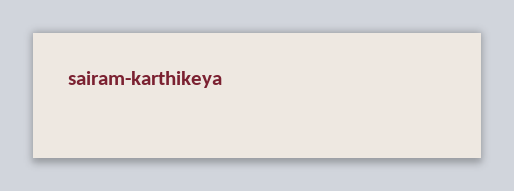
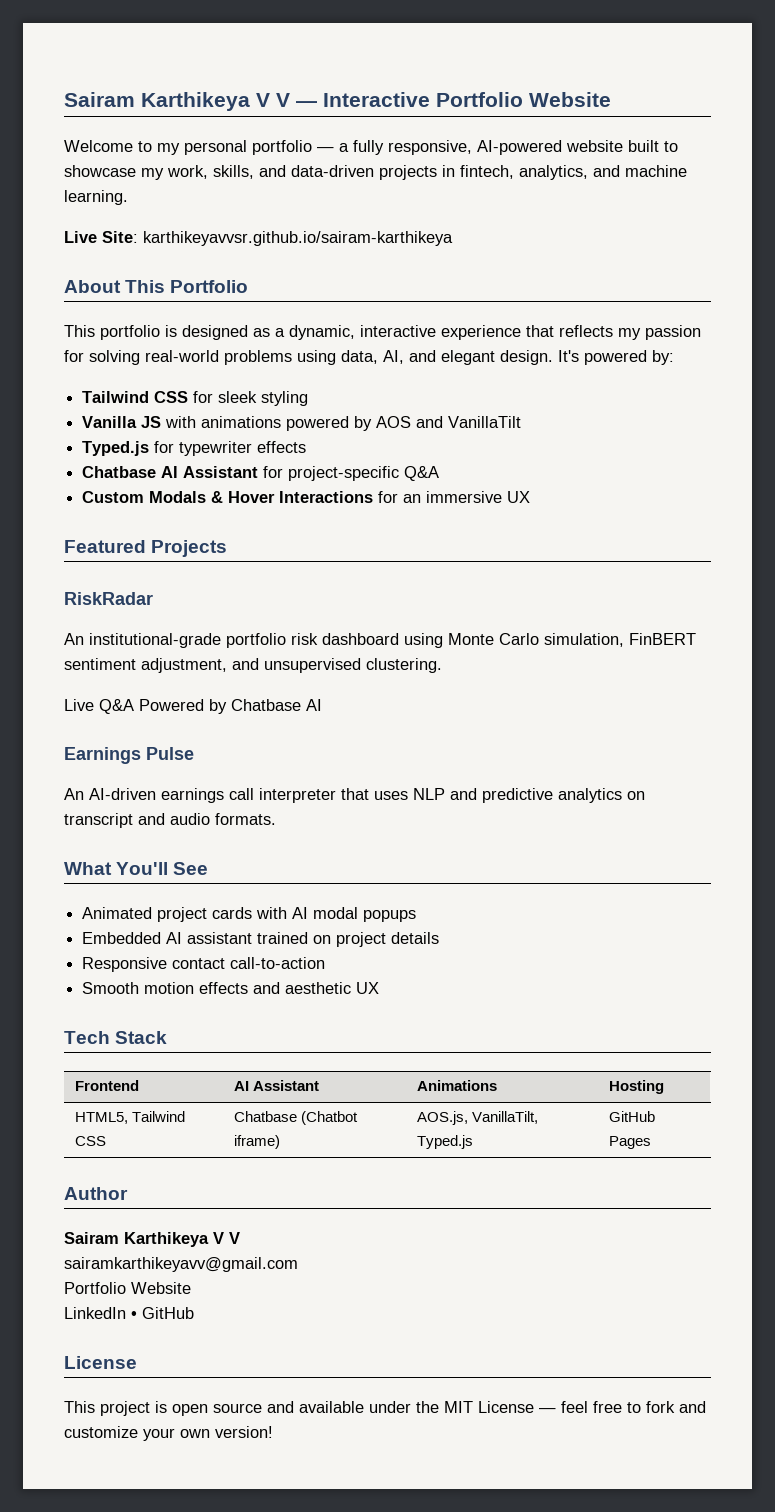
[68,71,222,88] sairam-karthikeya -> [64,92,611,111] [64,140,678,155] [64,165,687,180] [64,190,128,205] [64,231,453,246] [64,280,249,293] [64,325,701,340] [64,350,674,365] [82,391,309,406] [82,416,522,431] [82,441,307,456] [82,466,440,481] [82,491,531,503] [64,540,228,557] [64,592,153,605] [64,633,696,648] [64,658,442,673] [64,699,322,714] [64,747,194,764] [64,788,645,803] [64,813,276,828] [64,862,209,875] [82,907,417,922] [82,932,440,947] [82,957,326,972] [82,982,380,994] [64,1031,168,1044] [75,1080,140,1091] [234,1080,320,1091] [417,1080,498,1091] [609,1080,665,1094] [75,1111,186,1124] [75,1136,107,1146] [234,1111,359,1125] [234,1135,281,1149] [417,1111,539,1125] [417,1135,474,1149] [609,1111,656,1122] [609,1136,652,1149] [64,1187,128,1200] [64,1232,240,1247] [64,1257,298,1272] [64,1282,191,1294] [64,1307,194,1319] [64,1356,137,1369] [64,1401,706,1416] [64,1426,273,1441] Sairam Karthikeya V V — Interactive Portfolio Website // Welcome to my personal portfolio — a fully responsive, AI-powered website built to showcase my work, skills, and data-driven projects in fintech, analytics, and machine learning. // Live Site: karthikeyavvsr.github.io/sairam-karthikeya // About This Portfolio // This portfolio is designed as a dynamic, interactive experience that reflects my passion for solving real-world problems using data, AI, and elegant design. It's powered by: // Tailwind CSS for sleek styling // Vanilla JS with animations powered by AOS and VanillaTilt // Typed.js for typewriter effects // Chatbase AI Assistant for project-specific Q&A // Custom Modals & Hover Interactions for an immersive UX // Featured Projects // RiskRadar // An institutional-grade portfolio risk dashboard using Monte Carlo simulation, FinBERT sentiment adjustment, and unsupervised clustering. // Live Q&A Powered by Chatbase AI // Earnings Pulse // An AI-driven earnings call interpreter that uses NLP and predictive analytics on transcript and audio formats. // What You'll See // Animated project cards with AI modal popups // Embedded AI assistant trained on project details // Responsive contact call-to-action // Smooth motion effects and aesthetic UX // Tech Stack // Frontend | AI Assistant | Animations | Hosting // HTML5, Tailwind CSS | Chatbase (Chatbot iframe) | AOS.js, VanillaTilt, Typed.js | GitHub Pages // Author // Sairam Karthikeya V V // sairamkarthikeyavv@gmail.com // Portfolio Website // LinkedIn • GitHub // License // This project is open source and available under the MIT License — feel free to fork and customize your own version!

